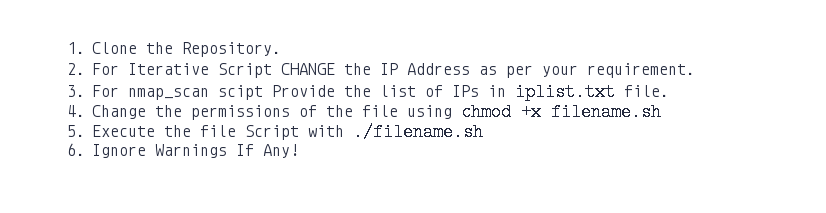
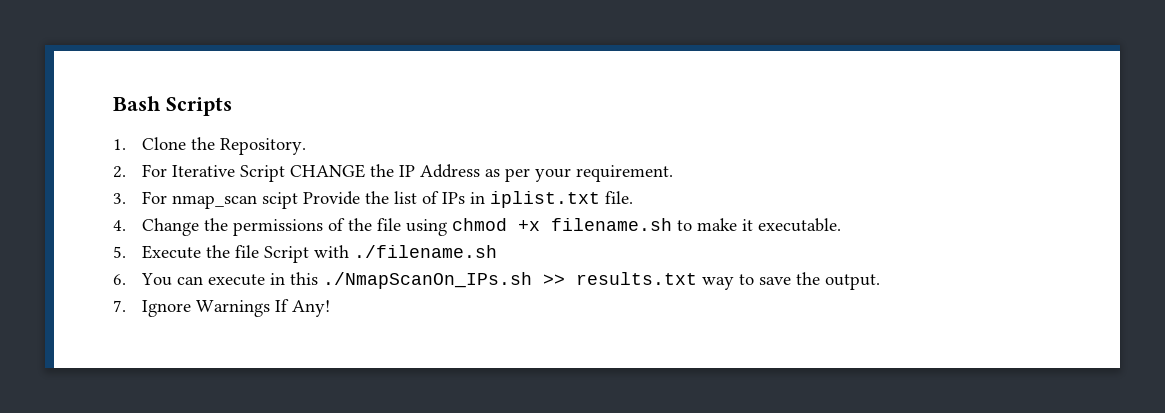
(67, 48) none -> [113,96,232,116] Bash Scripts //
(661, 112) none -> [677,218,842,232] to make it executable.
(85, 149) none -> [141,272,881,290] [113,300,126,312] You can execute in this ./NmapScanOn_IPs.sh >> results.txt way to save the output. // 7.

